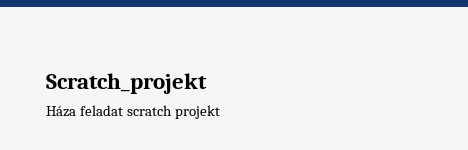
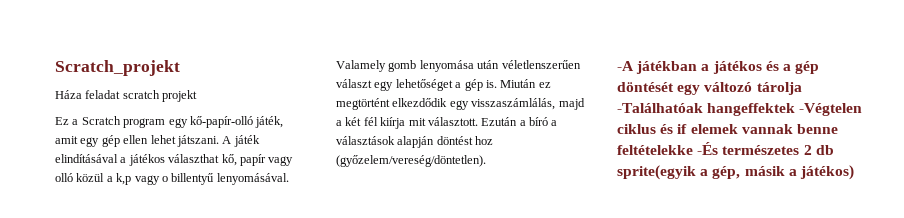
(220, 112) none -> [55,116,284,128] [55,135,260,147] [55,154,294,166] [55,173,289,185] [336,60,581,72] [336,79,551,91] [336,98,585,110] [336,117,558,129] [336,136,494,148] [336,155,486,167] [617,61,820,74] [617,82,802,95] [617,103,863,116] [617,124,838,134] [617,142,834,155] [617,165,854,180] // Ez a Scratch program egy kő-papír-olló játék, amit egy gép ellen lehet játszani. A játék elindításával a játékos választhat kő, papír vagy olló közül a k,p vagy o billentyű lenyomásával. Valamely gomb lenyomása után véletlenszerűen választ egy lehetőséget a gép is. Miután ez megtörtént elkezdődik egy visszaszámlálás, majd a két fél kiírja mit választott. Ezután a bíró a választások alapján döntést hoz (győzelem/vereség/döntetlen). // -A játékban a játékos és a gép döntését egy változó tárolja -Találhatóak hangeffektek -Végtelen ciklus és if elemek vannak benne feltételekke -És természetes 2 db sprite(egyik a gép, másik a játékos)

